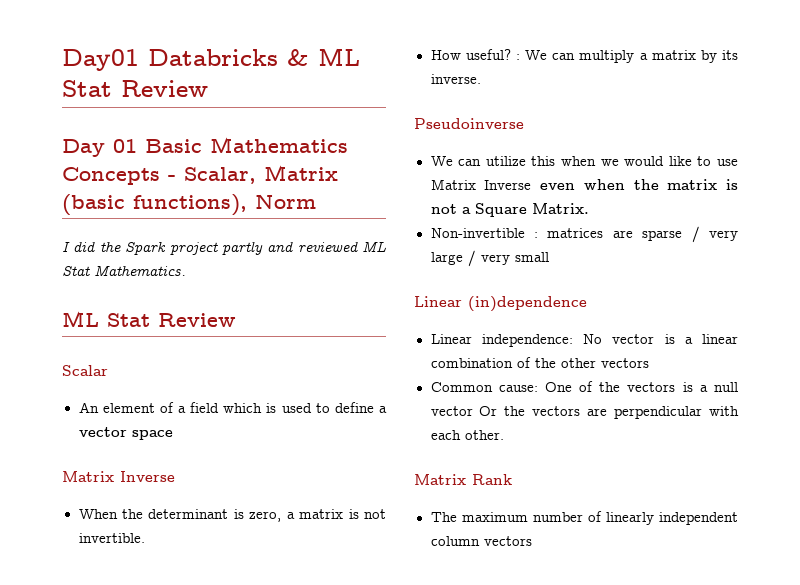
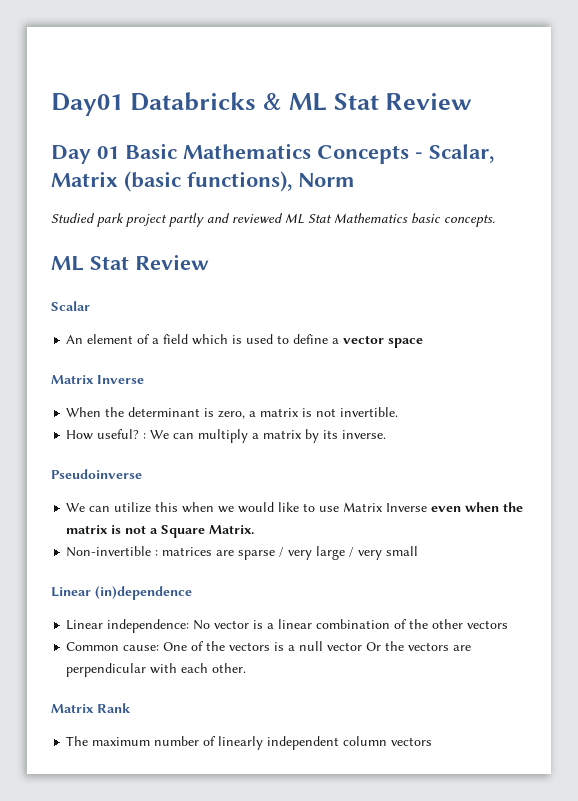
[62,241,167,255] I did the Spark -> [51,213,124,227] Studied park
[94,265,186,276] Mathematics. -> [334,213,495,227] Mathematics basic concepts.

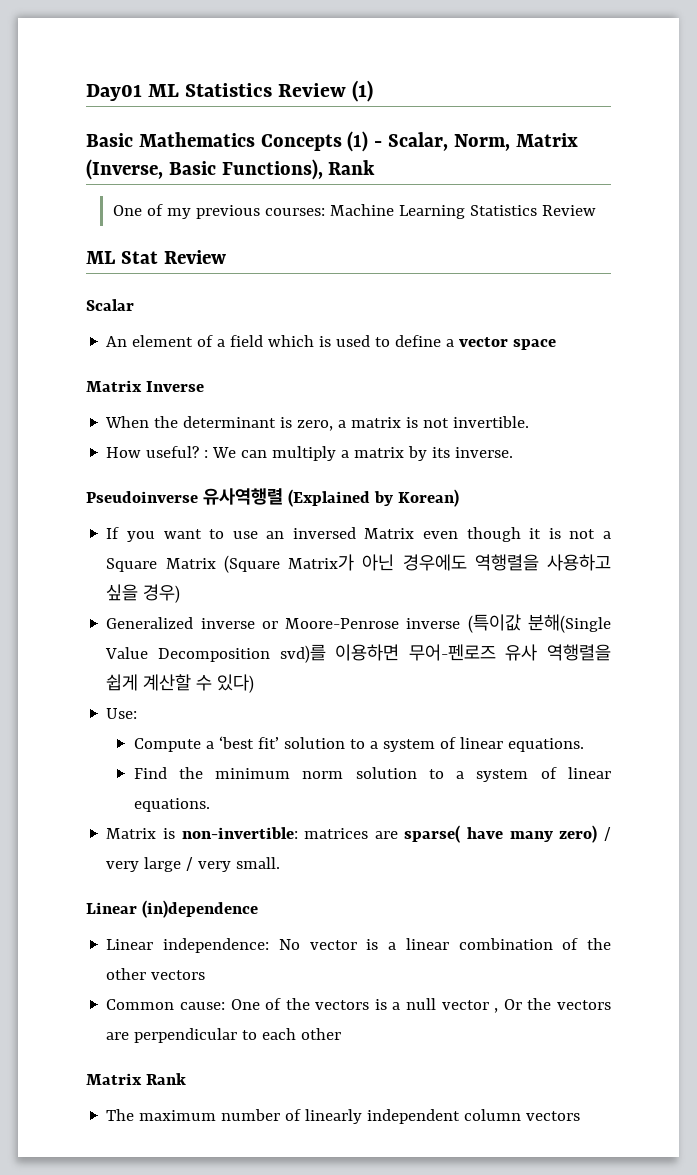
[129,92,473,111] [51,145,119,164] Databricks & ML Stat Review // Day 01 -> [148,80,374,102] ML Statistics Review (1) //
(409, 154) none -> [347,131,369,152] (1)
[51,171,355,192] [51,213,495,227] Matrix (basic functions), Norm // Studied park project partly and reviewed ML Stat Mathematics basic concepts. -> [453,133,578,151] [86,159,376,180] [113,204,597,219] Norm, Matrix (Inverse, Basic Functions), Rank // One of my previous courses: Machine Learning Statistics Review
[66,502,524,513] [66,525,255,538] [66,546,276,560] // We can utilize this when we would like to use Matrix Inverse even when the matrix is not a Square Matrix. // Non-invertible : matrices are sparse -> [202,488,459,507] [106,527,612,542] [106,554,611,573] [106,584,181,603] [106,614,611,633] [105,644,611,663] [106,674,255,693] [106,708,138,719] [133,736,584,752] [133,767,611,782] [133,798,210,812] [106,825,598,843] 유사역행렬 (Explained by Korean) // If you want to use an inversed Matrix even though it is not a Square Matrix (Square Matrix가 아닌 경우에도 역행렬을 사용하고 싶을 경우) // Generalized inverse or Moore-Penrose inverse (특이값 분해(Single Value Decomposition svd)를 이용하면 무어-펜로즈 유사 역행렬을 쉽게 계산할 수 있다) // Use: // Compute a ‘best fit’ solution to a system of linear equations. // Find the minimum norm solution to a system of linear equations. // Matrix is non-invertible: matrices are sparse( have many zero)
[386,546,419,556] small -> [236,857,281,869] small.
(363, 646) none -> [494,1008,499,1013] ,
[150,663,247,674] with each other. -> [242,1028,342,1040] to each other

